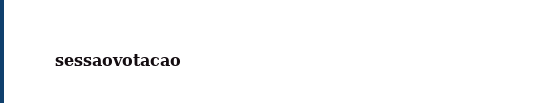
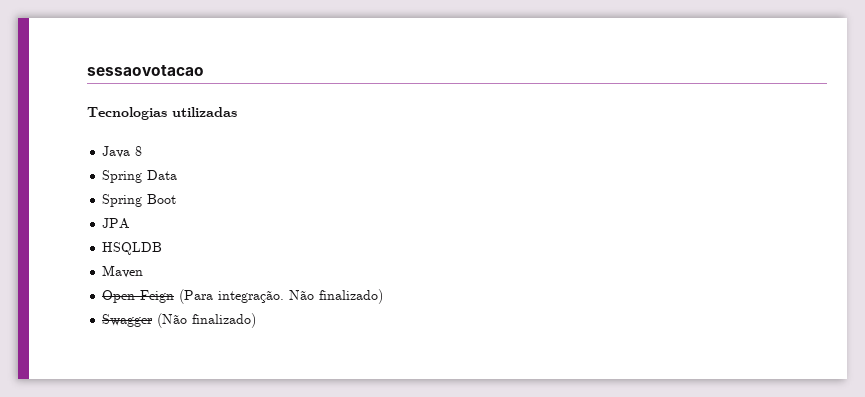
(181, 60) none -> [87,107,237,120] [102,146,143,158] [102,170,178,183] [102,194,177,207] [102,218,131,229] [102,242,163,255] [102,265,144,278] [102,289,384,304] [102,313,257,328] // Tecnologias utilizadas // Java 8 // Spring Data // Spring Boot // JPA // HSQLDB // Maven // Open Feign (Para integração. Não finalizado) // Swagger (Não finalizado)

